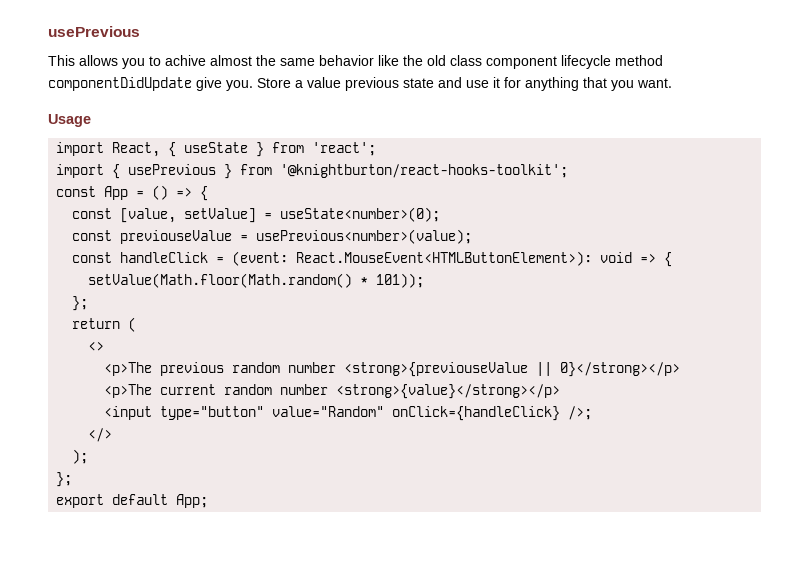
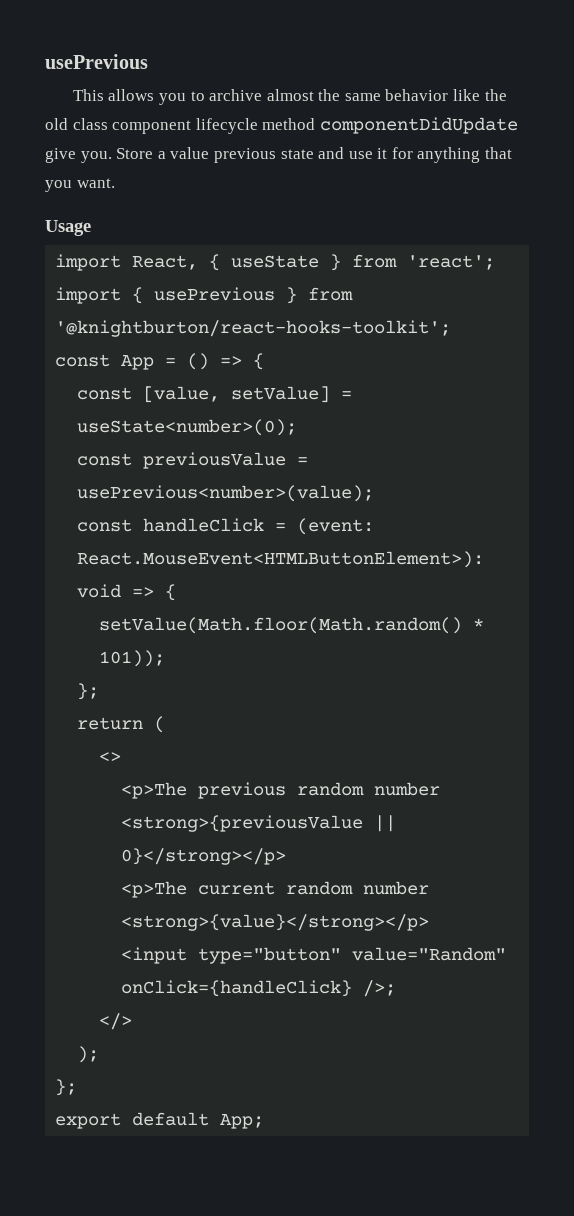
[165,55,206,66] achive -> [209,89,263,101] archive
[120,230,233,244] previouseValue -> [143,452,287,469] previousValue
[344,362,529,377] <strong>{previouseValue -> [121,815,364,832] <strong>{previousValue

